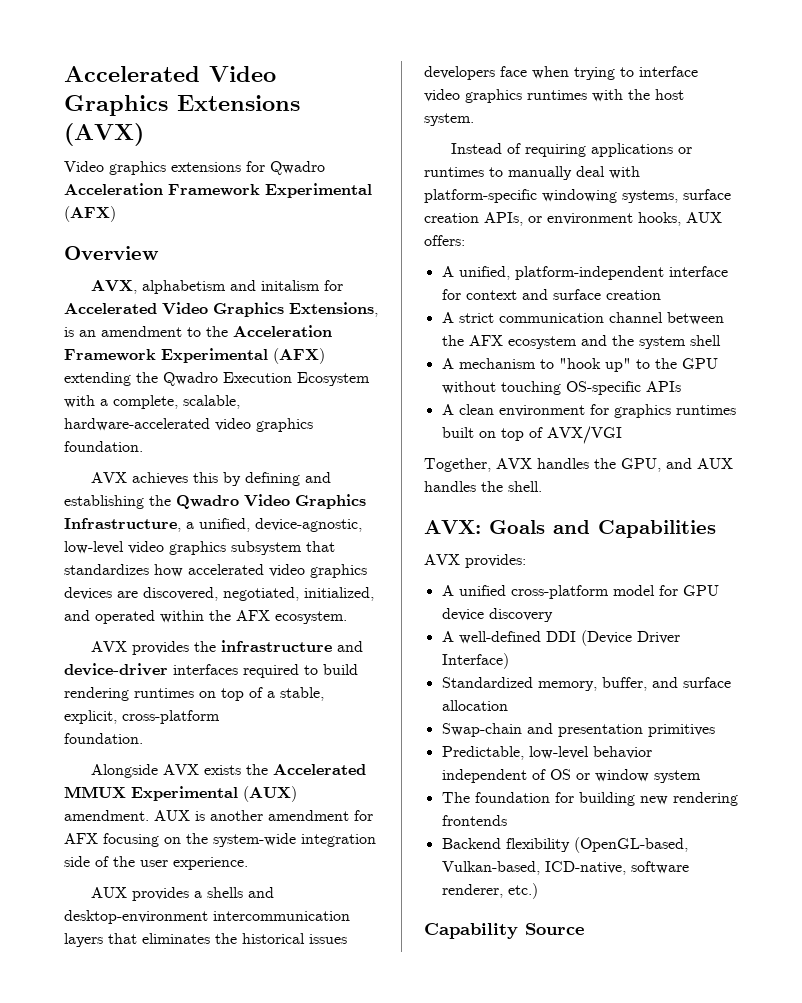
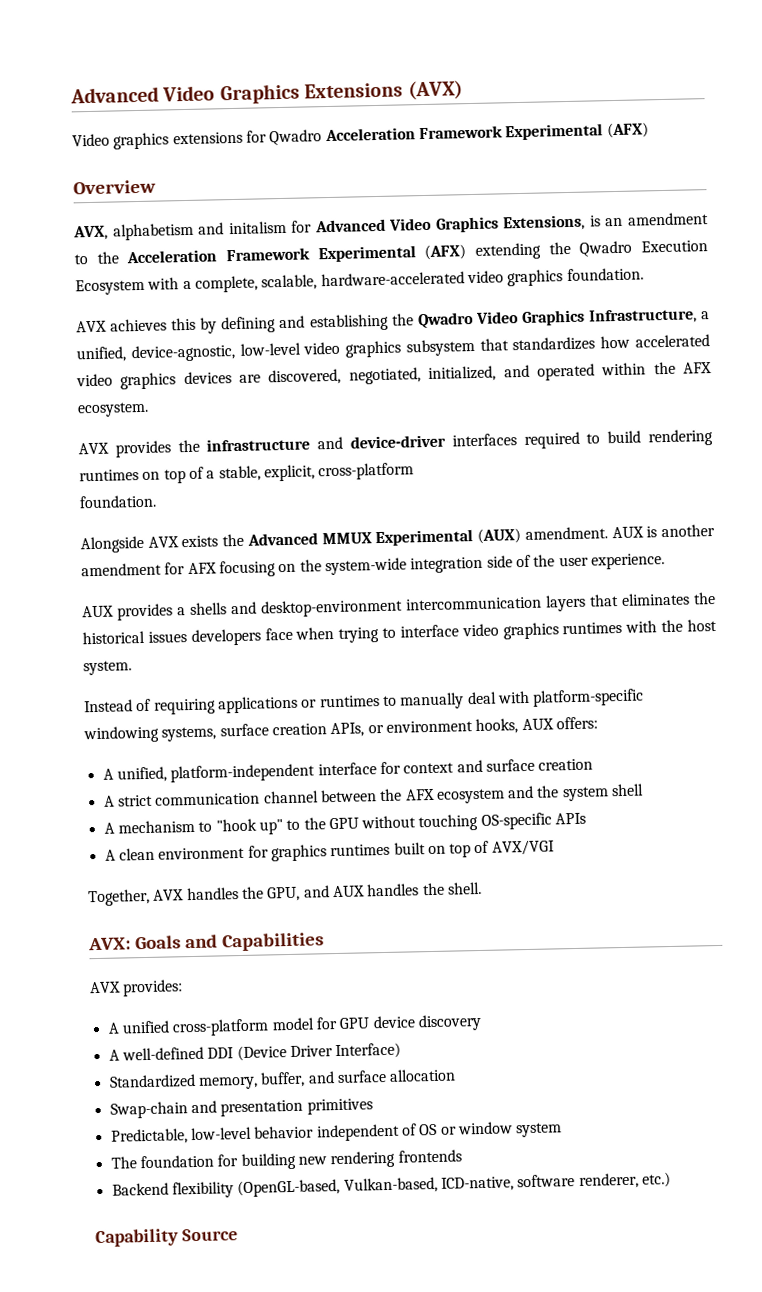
[64,66,200,82] Accelerated -> [70,86,159,104] Advanced
[64,303,157,314] Accelerated -> [314,218,386,233] Advanced
[272,764,366,775] Accelerated -> [246,532,318,546] Advanced

